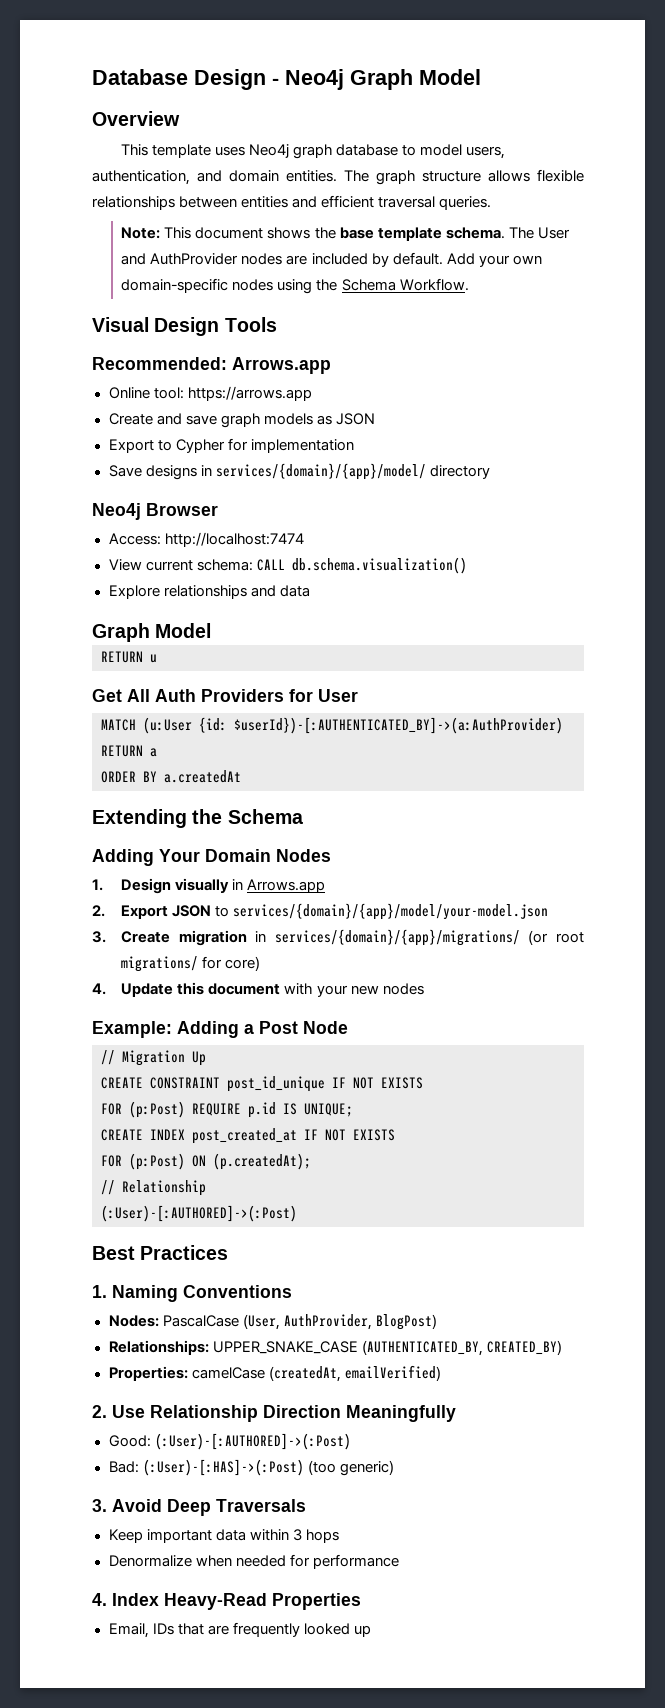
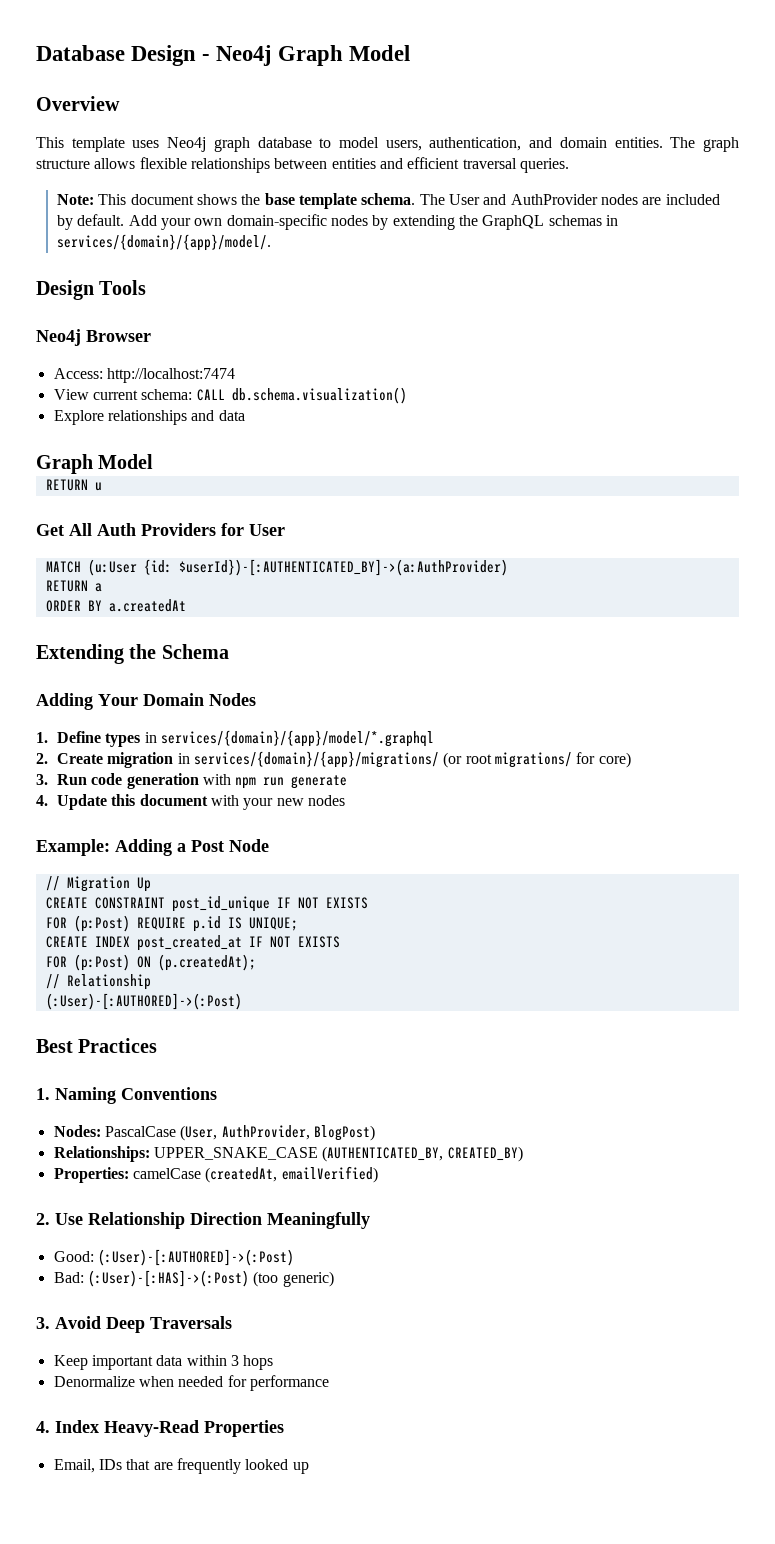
[277,278,469,294] [92,317,277,336] [92,357,331,374] [108,386,312,401] [108,413,375,428] [108,438,354,453] [108,463,490,480] using the Schema Workflow. // Visual Design Tools // Recommended: Arrows.app // Online tool: https://arrows.app // Create and save graph models as JSON // Export to Cypher for implementation // Save designs in services/{domain}/{app}/model/ directory -> [372,215,618,230] [57,234,272,251] [36,280,147,300] by extending the GraphQL schemas in services/{domain}/{app}/model/. // Design Tools
[121,878,326,894] [92,903,549,920] [92,931,106,943] Design visually in Arrows.app // 2. Export JSON to services/{domain}/{app}/model/your-model.json // 3. -> [57,730,435,747] [36,753,48,764] Define types in services/{domain}/{app}/model/*.graphql // 2.
(261, 963) none -> [36,773,348,789] // 3. Run code generation with npm run generate

